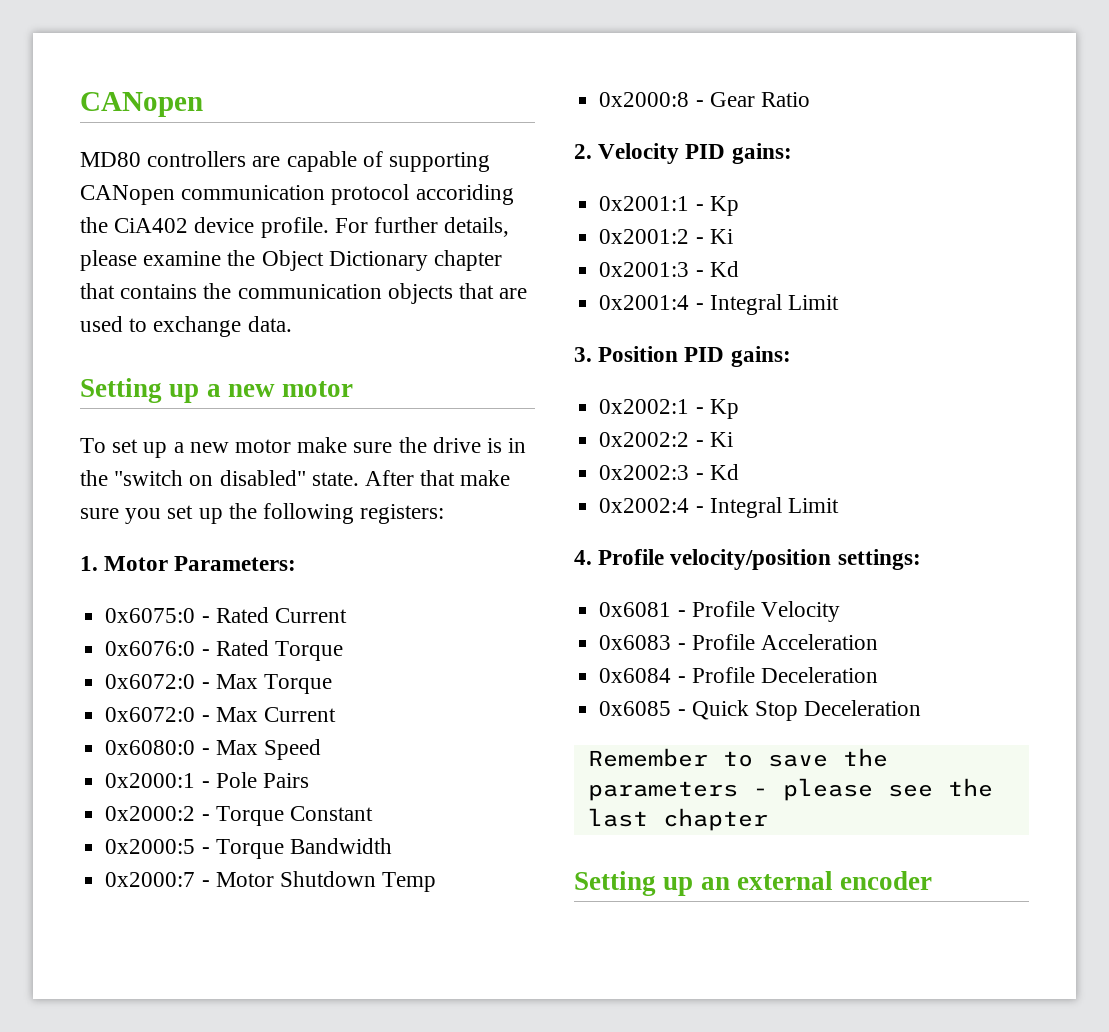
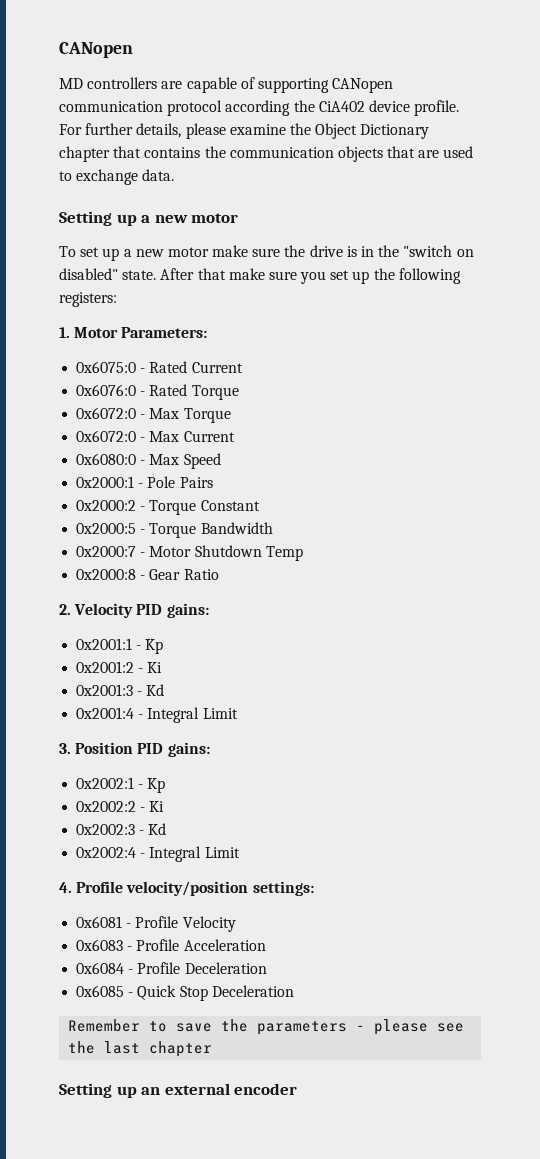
[80,152,141,167] MD80 -> [59,78,83,89] MD
[415,184,514,205] accoriding -> [225,100,291,116] according

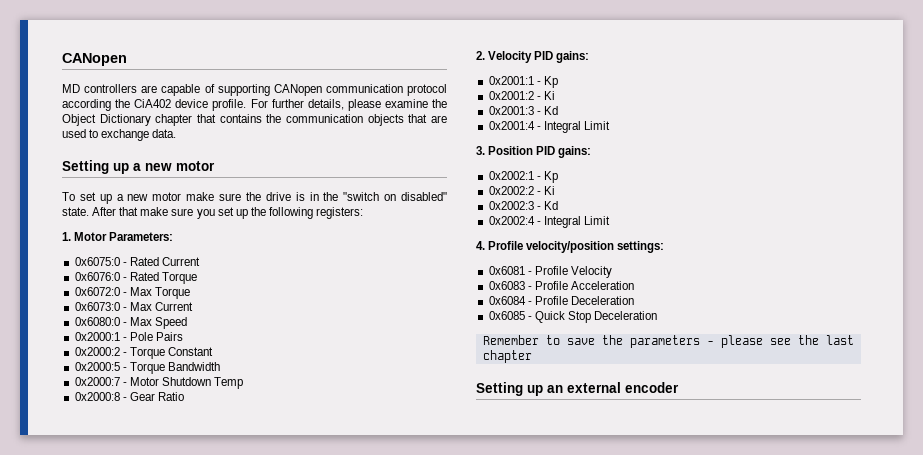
[76,430,137,442] 0x6072:0 -> [74,302,120,311] 0x6073:0

